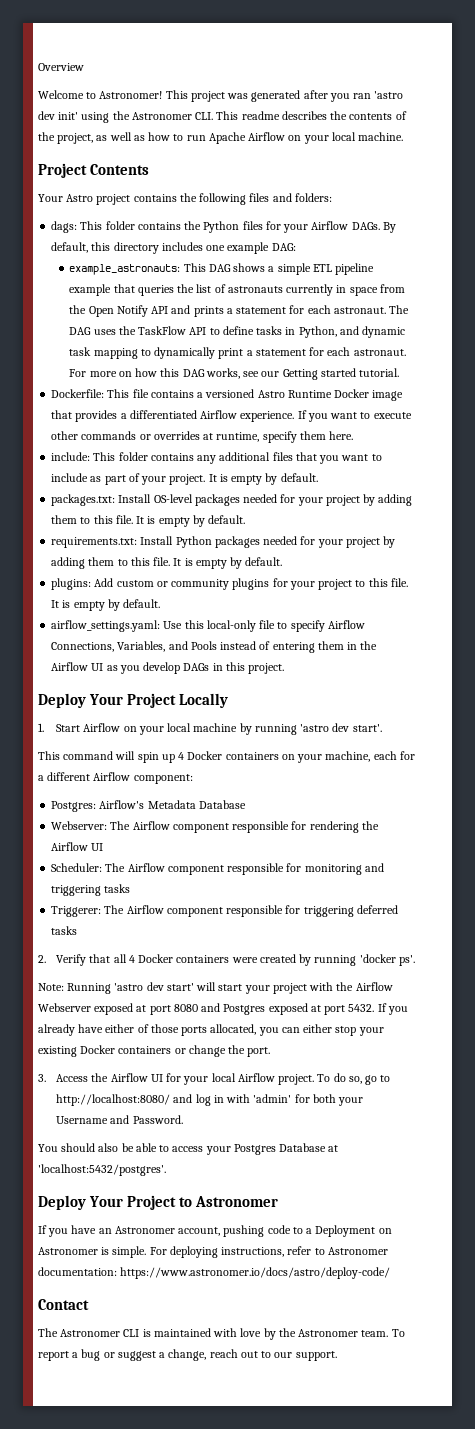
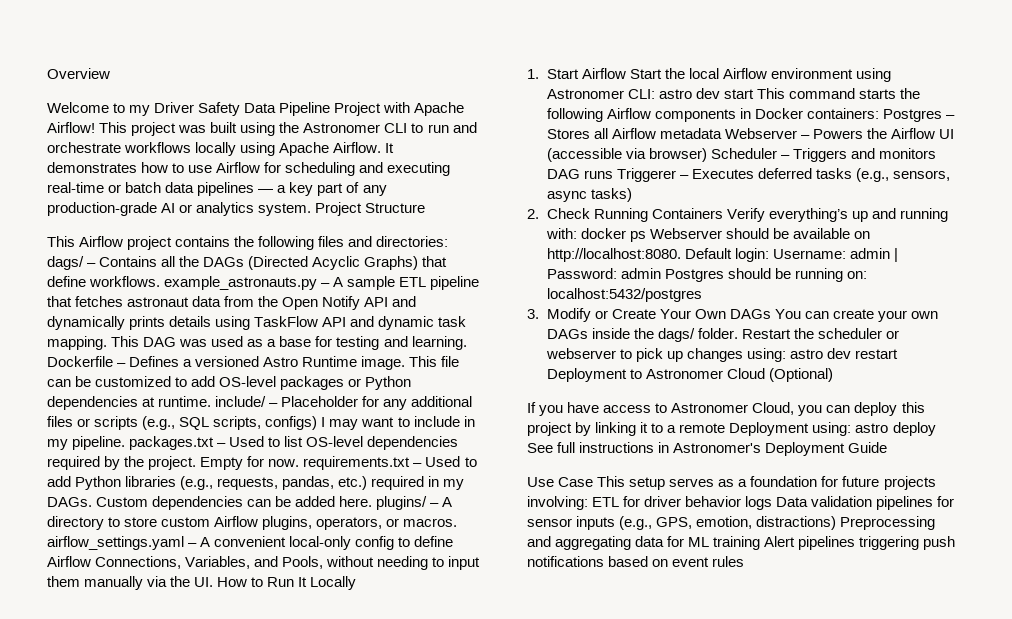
[99,90,404,102] [38,111,407,123] [38,132,404,144] [38,163,150,178] [38,194,94,202] Astronomer! This project was generated after you ran 'astro dev init' using the Astronomer CLI. This readme describes the contents of the project, as well as how to run Apache Airflow on your local machine. // Project Contents // Your Astro -> [129,102,465,116] [47,122,477,136] [47,142,395,156] [47,162,451,176] [47,182,387,196] [47,202,426,216] [47,236,124,247] my Driver Safety Data Pipeline Project with Apache Airflow! This project was built using the Astronomer CLI to run and orchestrate workflows locally using Apache Airflow. It demonstrates how to use Airflow for scheduling and executing real-time or batch data pipelines — a key part of any production-grade AI or analytics system. Project Structure // This Airflow
[294,193,332,202] [51,221,396,233] [51,242,296,254] [69,263,375,275] [69,284,378,296] folders: // dags: This folder contains the Python files for your Airflow DAGs. By default, this directory includes one example DAG: // example_astronauts: This DAG shows a simple ETL pipeline example that queries the list of astronauts currently in space -> [376,236,449,247] [47,256,448,270] [47,276,480,290] [47,296,222,307] directories: dags/ – Contains all the DAGs (Directed Acyclic Graphs) that define workflows. example_astronauts.py – A sample ETL pipeline that fetches astronaut data
[193,305,409,317] [69,326,405,338] [69,347,406,359] [69,368,399,380] [51,389,404,401] [51,410,412,422] [51,431,354,443] [51,452,382,464] [51,473,318,485] [51,494,413,506] [51,515,246,527] [51,536,396,548] [51,557,283,569] [51,578,408,590] [51,599,161,611] [51,620,365,632] [51,641,378,653] [51,662,285,674] [38,693,229,708] [38,723,382,735] [38,751,415,763] [38,772,193,784] [51,800,246,812] [51,821,379,833] [51,842,104,851] [51,863,384,875] [51,884,131,896] [51,905,398,917] [51,926,78,935] [38,954,415,966] [38,982,393,994] [38,1003,408,1015] [38,1024,384,1036] [38,1045,271,1057] [38,1073,391,1085] [56,1094,364,1106] [56,1115,183,1124] [38,1143,339,1155] [38,1164,166,1176] [38,1195,279,1210] prints a statement for each astronaut. The DAG uses the TaskFlow API to define tasks in Python, and dynamic task mapping to dynamically print a statement for each astronaut. For more on how this DAG works, see our Getting started tutorial. // Dockerfile: This file contains a versioned Astro Runtime Docker image that provides a differentiated Airflow experience. If you want to execute other commands or overrides at runtime, specify them here. // include: This folder contains any additional files that you want to include as part of your project. It is empty by default. // packages.txt: Install OS-level packages needed for your project by adding them to this file. It is empty by default. // requirements.txt: Install Python packages needed for your project by adding them to this file. It is empty by default. // plugins: Add custom or community plugins for your project to this file. It is empty by default. // airflow_settings.yaml: Use this local-only file to specify Airflow Connections, Variables, and Pools instead of entering them in the Airflow UI as you develop DAGs in this project. // Deploy Your Project Locally // 1. Start Airflow on your local machine by running 'astro dev start'. // This command will spin up 4 Docker containers on your machine, each for a different Airflow component: // Postgres: Airflow's Metadata Database // Webserver: The Airflow component responsible for rendering the Airflow UI // Scheduler: The Airflow component responsible for monitoring and triggering tasks // Triggerer: The Airflow component responsible for triggering deferred tasks // 2. Verify that all 4 Docker containers were created by running 'docker ps'. // Note: Running 'astro dev start' will start your project with the Airflow Webserver exposed at port 8080 and Postgres exposed at port 5432. If you already have either of those ports allocated, you can either stop your existing Docker containers or change the port. // 3. Access the Airflow UI for your local Airflow project. To do so, go to http://localhost:8080/ and log in with 'admin' for both your Username and Password. // You should also be able to access your Postgres Database at 'localhost:5432/postgres'. // Deploy Your Project to Astronomer -> [47,316,467,330] [47,336,467,350] [47,356,460,370] [47,376,412,390] [47,396,473,410] [47,416,475,430] [47,436,459,450] [47,456,477,470] [47,476,465,490] [47,496,453,510] [47,516,458,530] [47,536,454,550] [47,556,481,570] [47,576,357,590] [527,68,891,82] [546,88,920,99] [546,108,955,122] [546,128,954,139] [546,148,936,162] [546,168,950,182] [546,188,632,202] [527,208,948,222] [545,228,870,242] [546,248,898,262] [546,268,867,282] [546,288,702,302] [527,308,939,322] [546,328,899,342] [545,348,898,362] [546,368,833,382] dynamically prints details using TaskFlow API and dynamic task mapping. This DAG was used as a base for testing and learning. Dockerfile – Defines a versioned Astro Runtime image. This file can be customized to add OS-level packages or Python dependencies at runtime. include/ – Placeholder for any additional files or scripts (e.g., SQL scripts, configs) I may want to include in my pipeline. packages.txt – Used to list OS-level dependencies required by the project. Empty for now. requirements.txt – Used to add Python libraries (e.g., requests, pandas, etc.) required in my DAGs. Custom dependencies can be added here. plugins/ – A directory to store custom Airflow plugins, operators, or macros. airflow_settings.yaml – A convenient local-only config to define Airflow Connections, Variables, and Pools, without needing to input them manually via the UI. How to Run It Locally // 1. Start Airflow Start the local Airflow environment using Astronomer CLI: astro dev start This command starts the following Airflow components in Docker containers: Postgres – Stores all Airflow metadata Webserver – Powers the Airflow UI (accessible via browser) Scheduler – Triggers and monitors DAG runs Triggerer – Executes deferred tasks (e.g., sensors, async tasks) // 2. Check Running Containers Verify everything’s up and running with: docker ps Webserver should be available on http://localhost:8080. Default login: Username: admin | Password: admin Postgres should be running on: localhost:5432/postgres // 3. Modify or Create Your Own DAGs You can create your own DAGs inside the dags/ folder. Restart the scheduler or webserver to pick up changes using: astro dev restart Deployment to Astronomer Cloud (Optional)
[98,1225,392,1237] [38,1246,388,1258] [38,1267,391,1279] [38,1299,89,1310] [38,1328,405,1340] [38,1349,337,1361] an Astronomer account, pushing code to a Deployment on Astronomer is simple. For deploying instructions, refer to Astronomer documentation: https://www.astronomer.io/docs/astro/deploy-code/ // Contact // The Astronomer CLI is maintained with love by the Astronomer team. To report a bug or suggest a change, reach out to our support. -> [603,402,925,416] [527,422,936,436] [527,442,888,456] [527,476,936,490] [527,496,955,510] [527,516,936,530] [527,536,956,550] [527,556,745,567] access to Astronomer Cloud, you can deploy this project by linking it to a remote Deployment using: astro deploy See full instructions in Astronomer's Deployment Guide // Use Case This setup serves as a foundation for future projects involving: ETL for driver behavior logs Data validation pipelines for sensor inputs (e.g., GPS, emotion, distractions) Preprocessing and aggregating data for ML training Alert pipelines triggering push notifications based on event rules

